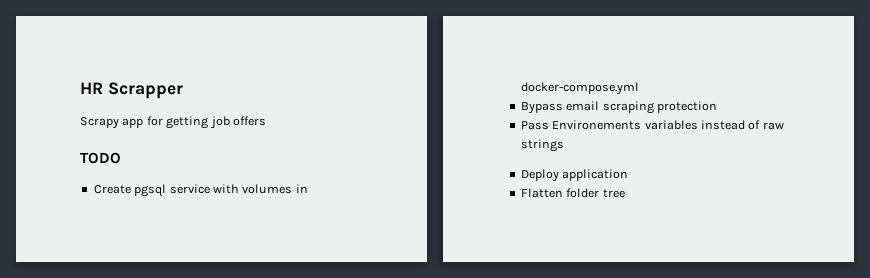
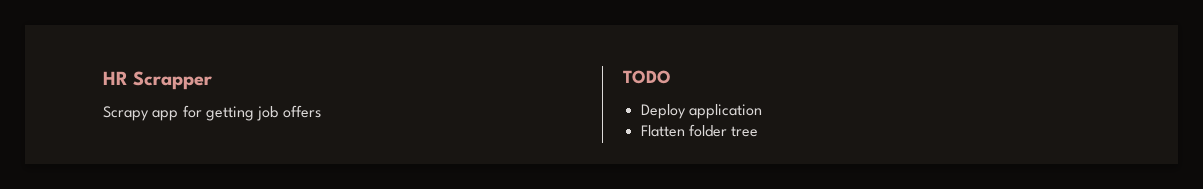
[93,184,308,197] [520,82,639,95] [520,101,717,114] [520,120,784,130] [520,139,564,152] // Create pgsql service with volumes in docker-compose.yml // Bypass email scraping protection // Pass Environements variables instead of raw strings -> (671, 77) none

